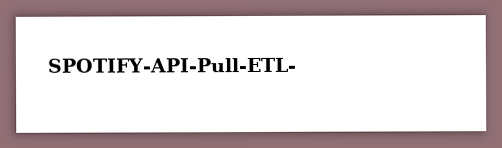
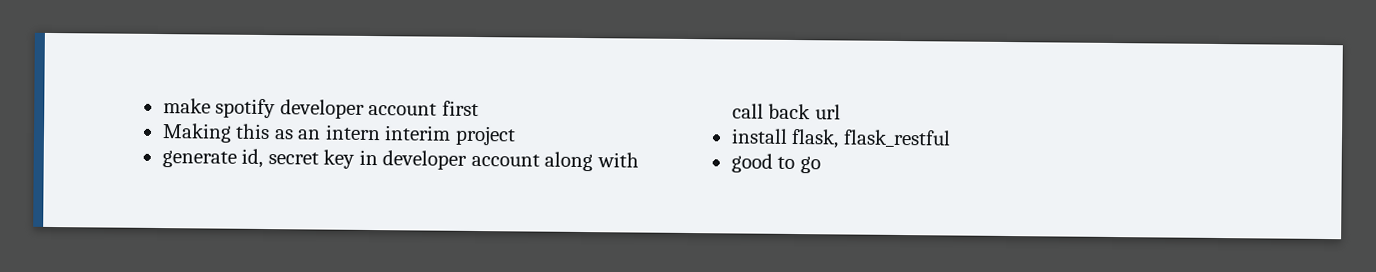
[47,57,296,73] SPOTIFY-API-Pull-ETL- -> [162,98,479,119] [161,123,516,146] [161,148,639,172] [731,103,841,120] [730,128,951,149] [730,153,821,174] make spotify developer account first // Making this as an intern interim project // generate id, secret key in developer account along with call back url // install flask, flask_restful // good to go

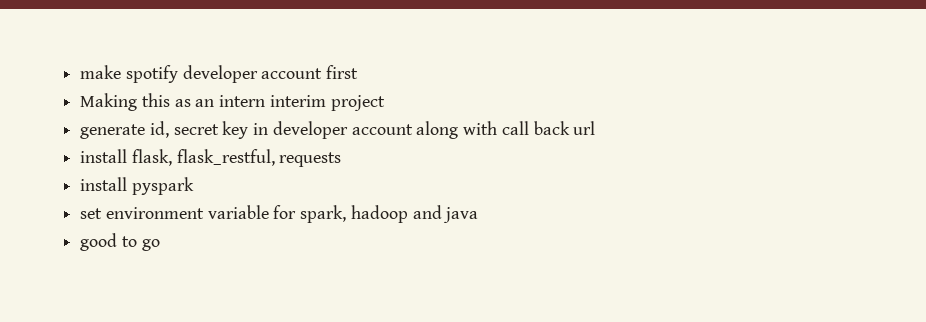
[842,129,951,148] flask_restful -> [176,149,342,167] [80,177,194,195] [80,205,479,223] flask_restful, requests // install pyspark // set environment variable for spark, hadoop and java

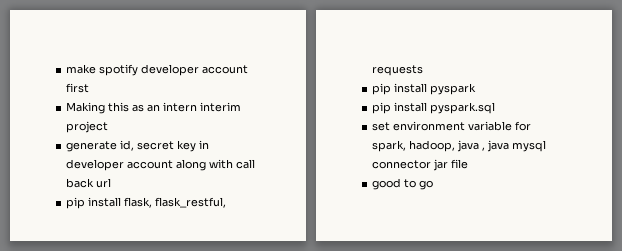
(596, 128) none -> [66,197,86,209] pip
(342, 159) none -> [372,83,392,95] pip
(194, 186) none -> [372,102,496,114] // pip install pyspark.sql
[350,205,479,223] hadoop and java -> [409,140,547,152] [372,159,469,171] hadoop, java , java mysql connector jar file

